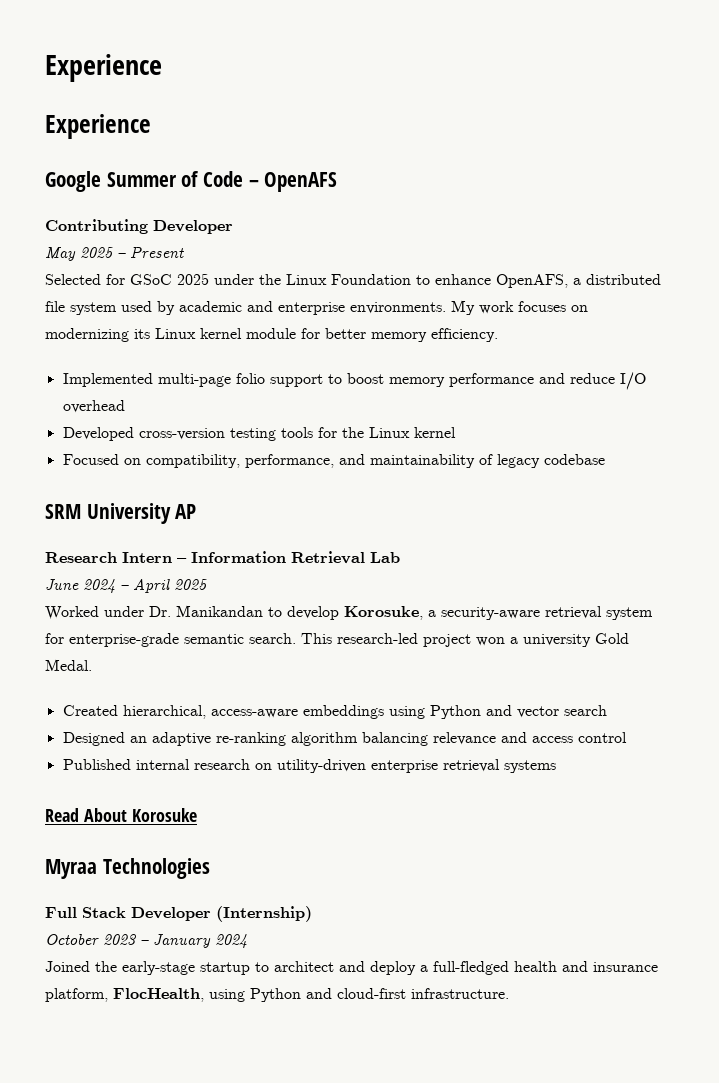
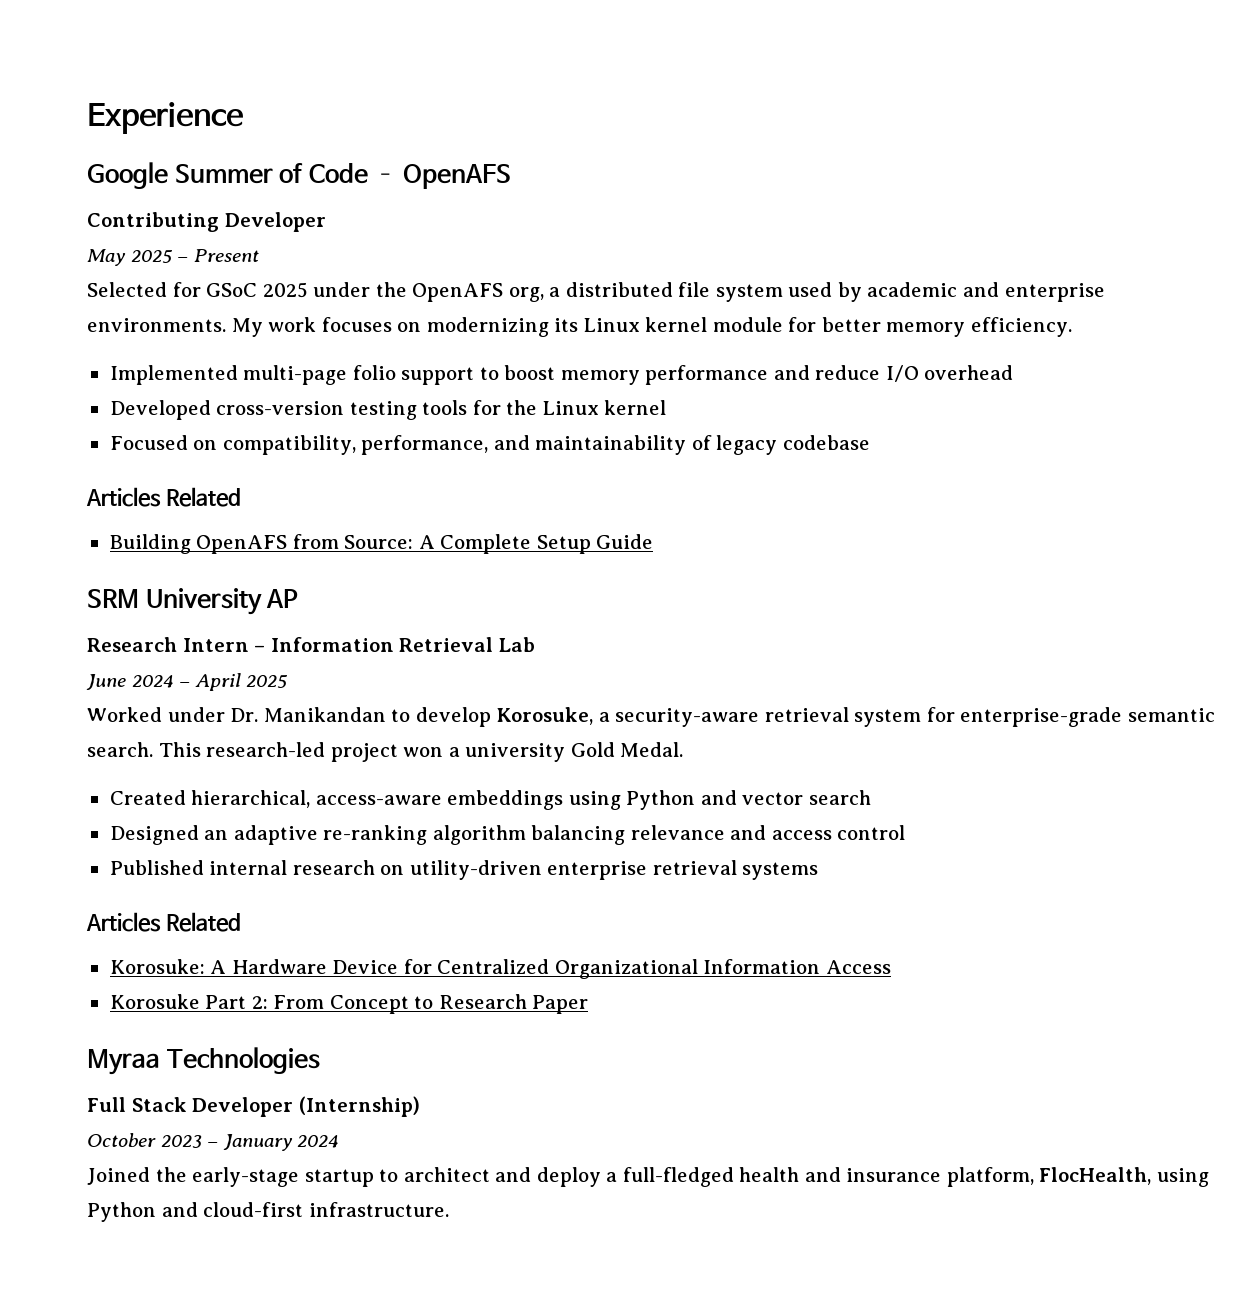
[45,54,162,82] [45,114,151,139] Experience // Experience -> [87,102,243,134] Experience
[286,274,568,288] Linux Foundation to enhance OpenAFS, -> [412,283,544,302] OpenAFS org,
(605, 459) none -> [86,487,241,507] [109,534,654,554] // Articles Related // Building OpenAFS from Source: A Complete Setup Guide
[45,808,197,822] Read About Korosuke -> [86,912,241,932] [109,959,891,979] [109,994,589,1014] Articles Related // Korosuke: A Hardware Device for Centralized Organizational Information Access // Korosuke Part 2: From Concept to Research Paper

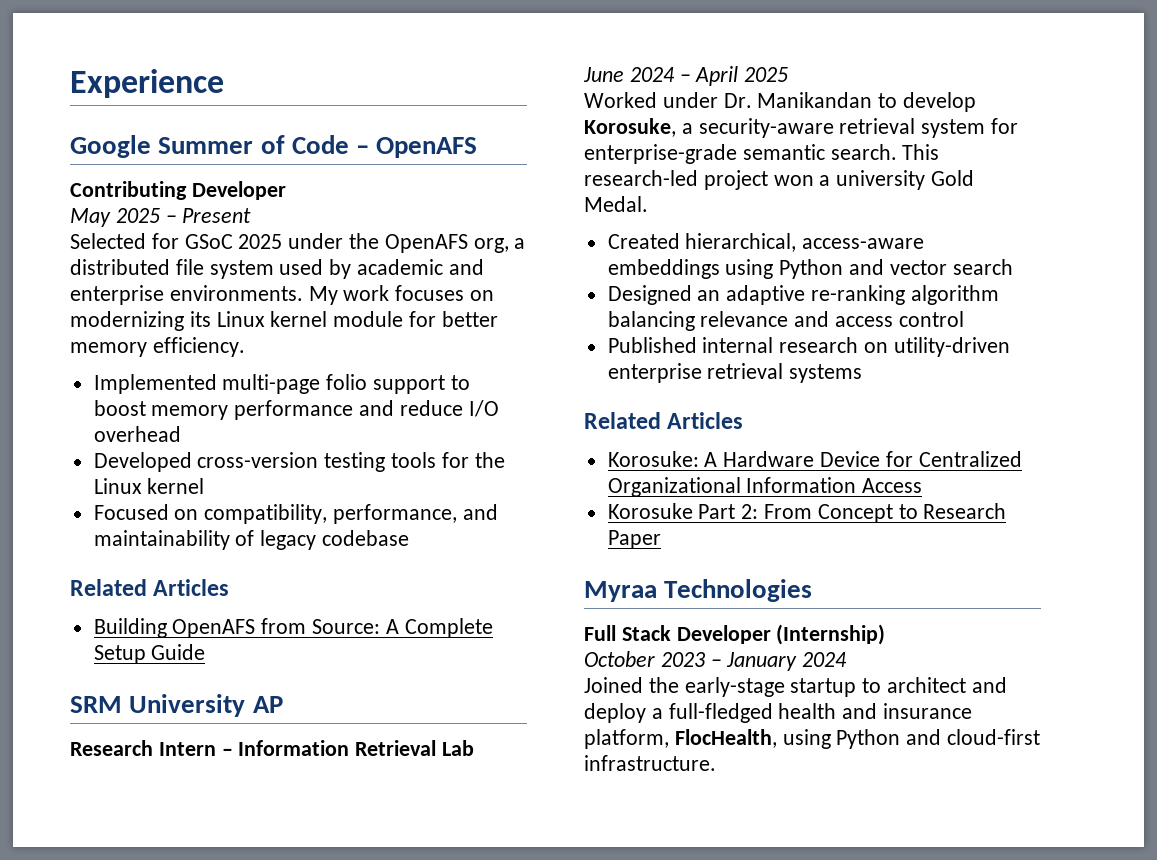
[86,487,241,507] Articles Related -> [70,579,230,596] Related Articles
[86,912,241,932] Articles Related -> [584,412,744,429] Related Articles

